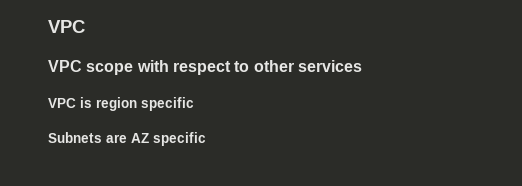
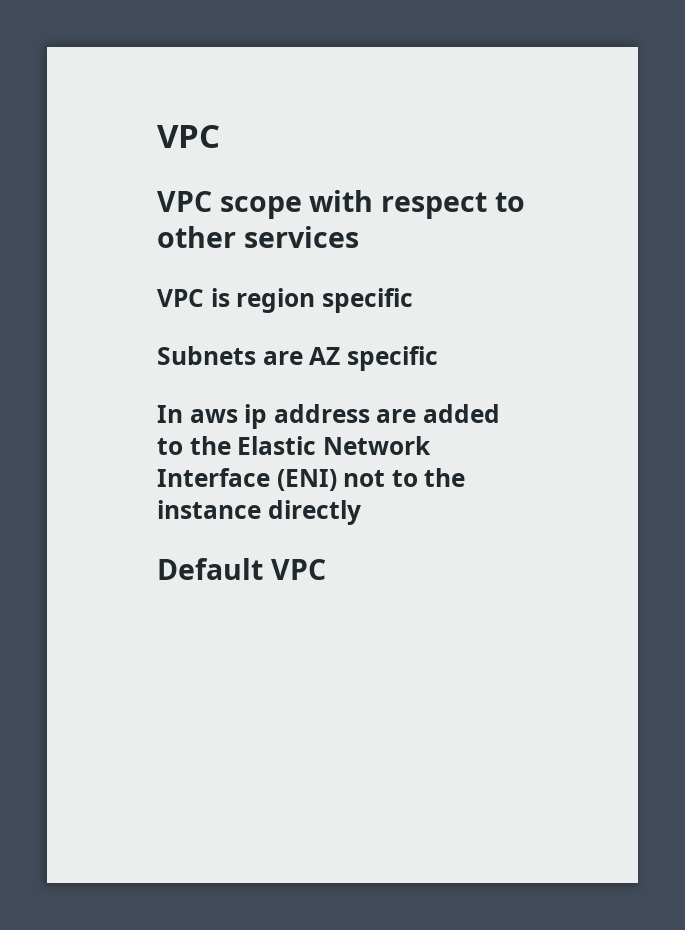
(206, 139) none -> [157,404,501,429] [157,436,431,455] [157,468,466,491] [157,500,361,525] [157,558,326,580] // In aws ip address are added to the Elastic Network Interface (ENI) not to the instance directly // Default VPC

